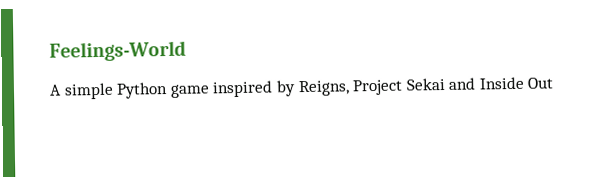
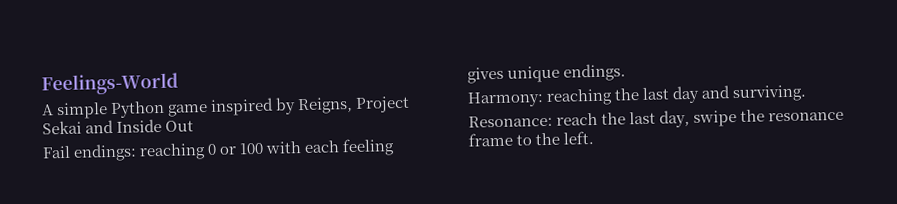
(555, 83) none -> [42,138,396,162] [467,63,627,84] [467,84,808,108] [468,109,845,128] [468,130,595,147] // Fail endings: reaching 0 or 100 with each feeling gives unique endings. // Harmony: reaching the last day and surviving. // Resonance: reach the last day, swipe the resonance frame to the left.

